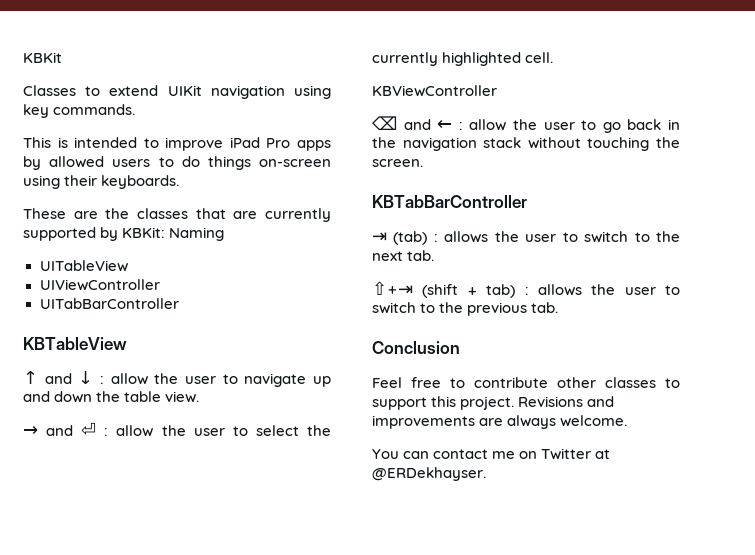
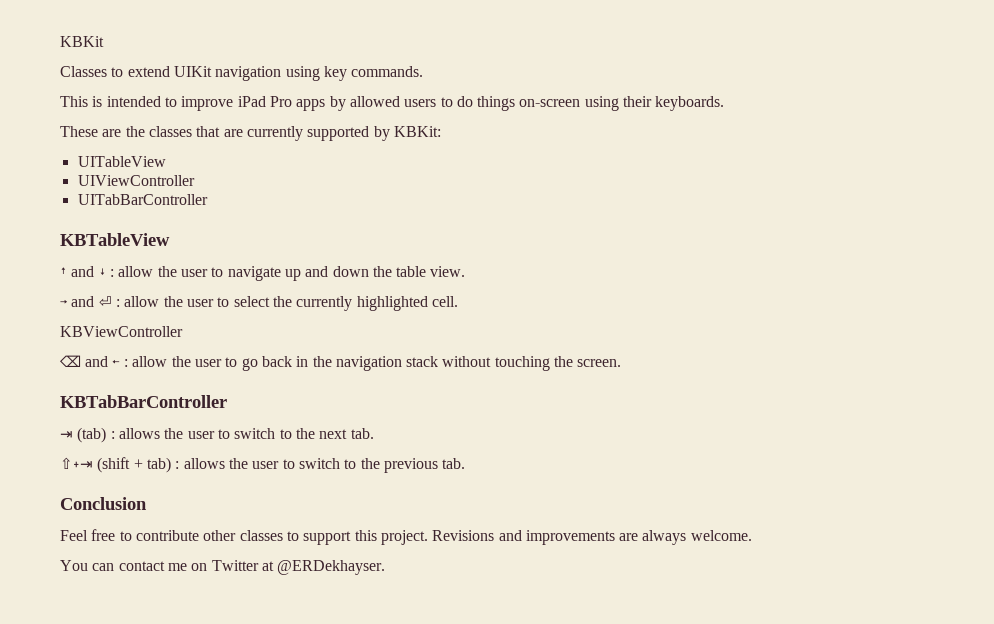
[169,227,225,241] Naming -> (441, 131) none

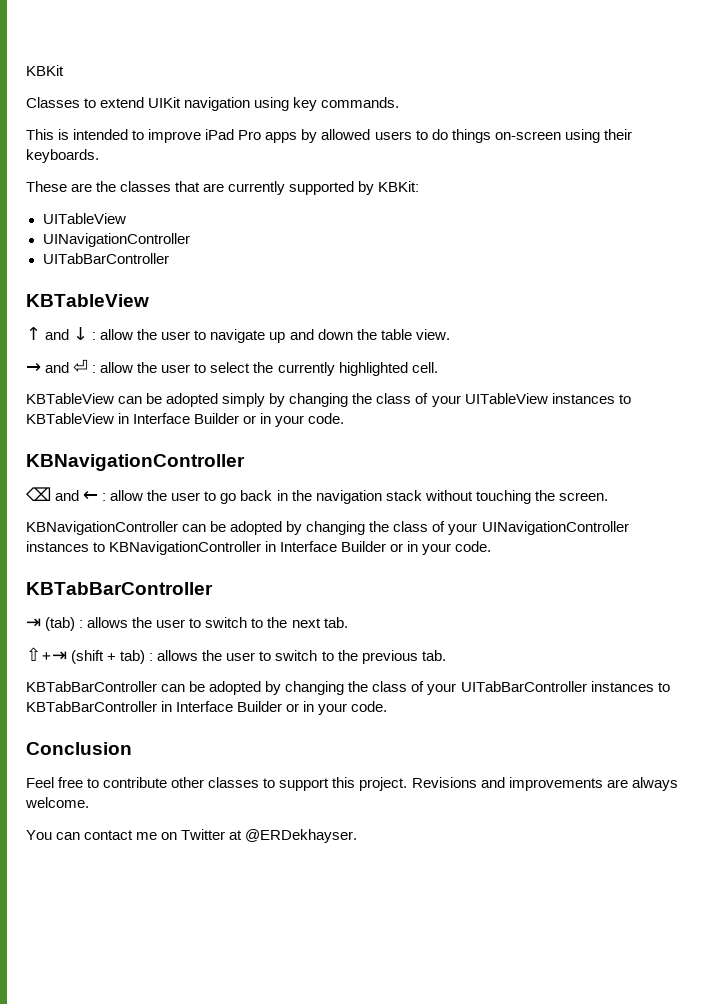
[77,175,195,186] UIViewController -> [42,233,190,247] UINavigationController
[60,326,183,337] KBViewController -> [26,393,631,407] [26,413,345,427] [26,454,245,471] KBTableView can be adopted simply by changing the class of your UITableView instances to KBTableView in Interface Builder or in your code. // KBNavigationController
(622, 363) none -> [26,521,629,535] [26,541,492,555] // KBNavigationController can be adopted by changing the class of your UINavigationController instances to KBNavigationController in Interface Builder or in your code.
(466, 463) none -> [26,681,670,695] [26,701,388,715] // KBTabBarController can be adopted by changing the class of your UITabBarController instances to KBTabBarController in Interface Builder or in your code.

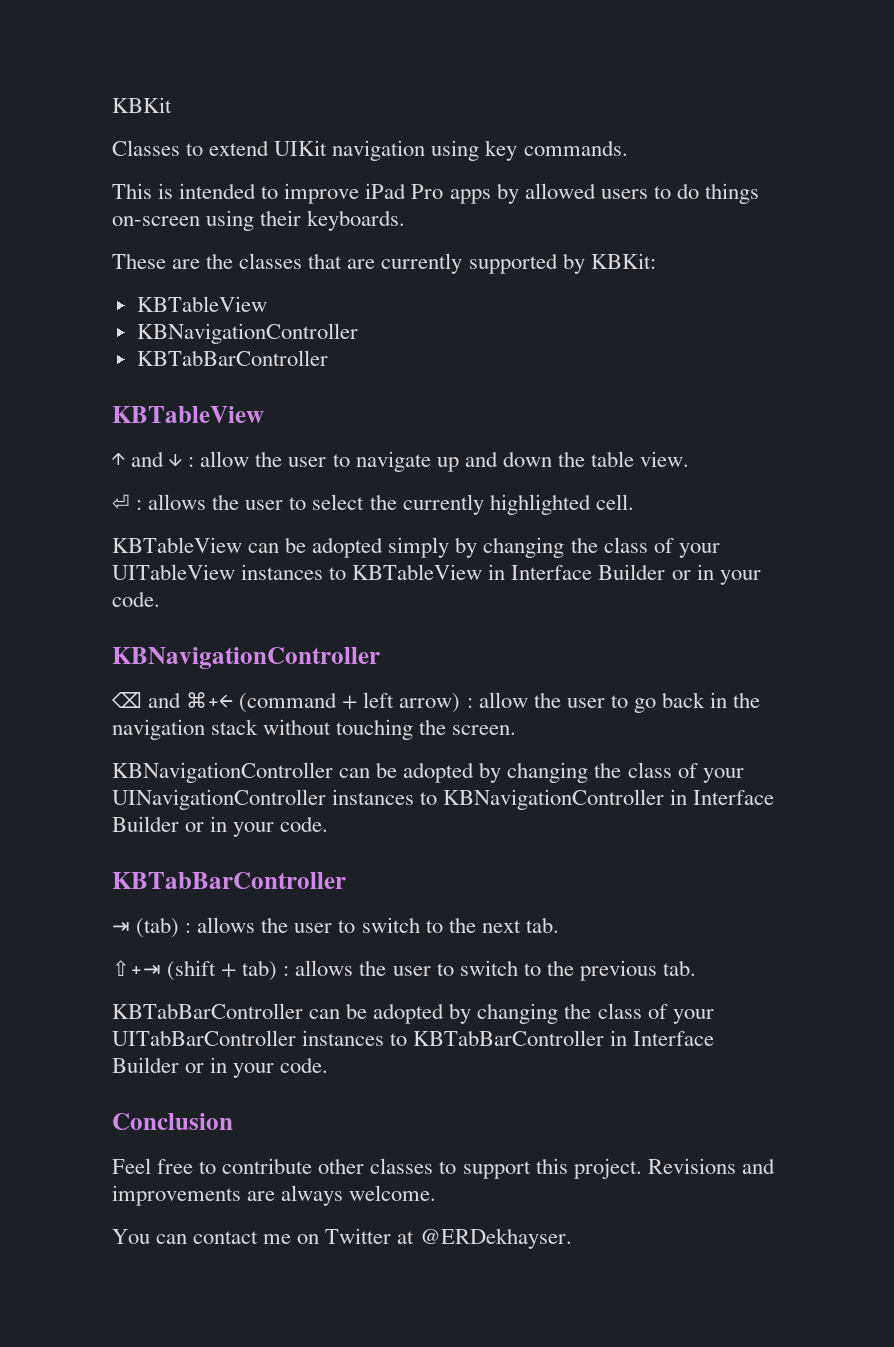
[42,213,126,224] [42,233,190,247] [42,253,169,264] UITableView // UINavigationController // UITabBarController -> [136,296,267,312] [136,323,358,344] [136,350,328,366] KBTableView // KBNavigationController // KBTabBarController
[26,362,70,373] → and -> (690, 459) none
[100,362,134,373] allow -> [148,494,207,510] allows
[83,491,99,501] ← -> [186,692,461,713] ⌘+← (command + left arrow)

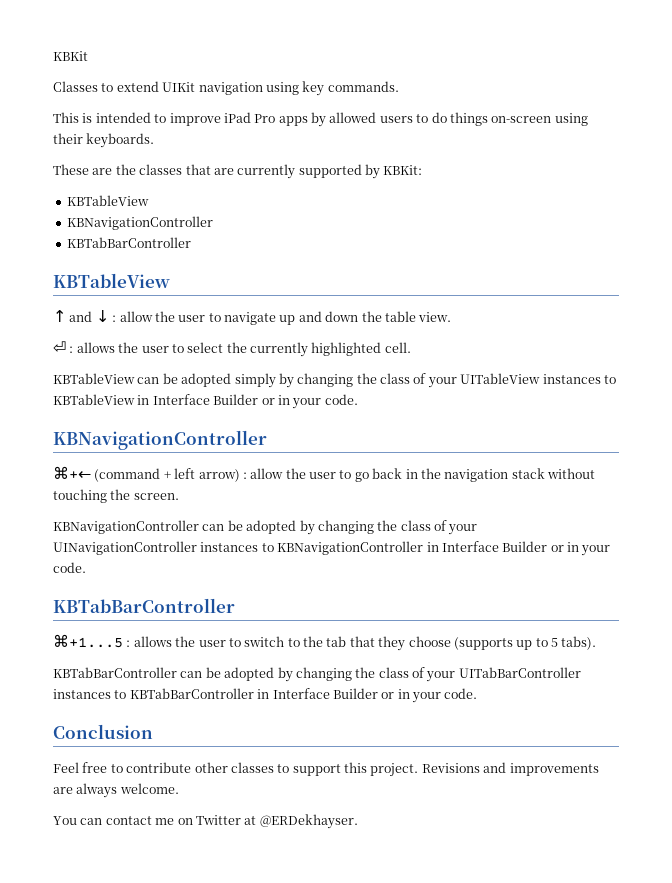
[112,692,182,708] ⌫ and -> (267, 440) none
[112,917,559,938] [112,960,696,981] ⇥ (tab) : allows the user to switch to the next tab. // ⇧+⇥ (shift + tab) : allows the user to switch to the previous tab. -> [53,634,597,651] ⌘+1...5 : allows the user to switch to the tab that they choose (supports up to 5 tabs).

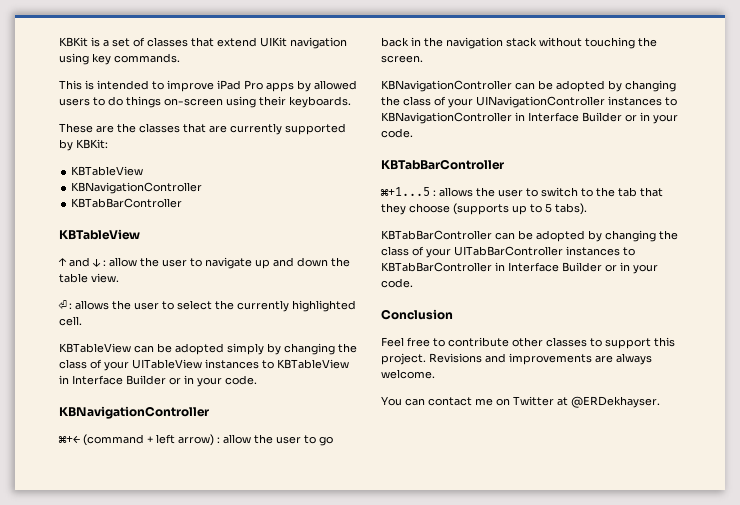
[53,81,114,92] // Classes to -> [91,37,214,47] is a set of classes that

